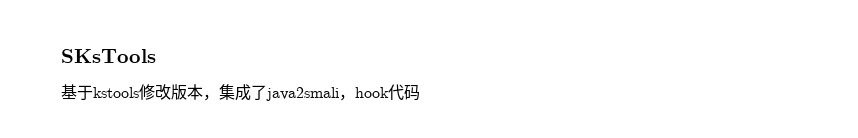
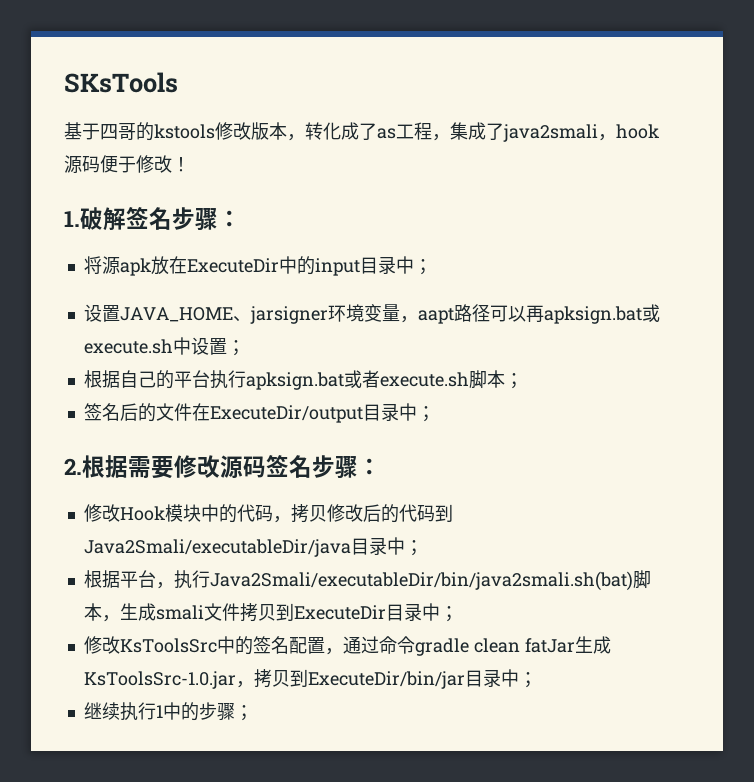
(93, 92) none -> [100,122,154,141] 四哥的
[219,84,420,101] 集成了java2smali，hook代码 -> [305,122,659,142] [64,155,190,174] [64,207,241,231] [83,256,432,276] [83,304,660,324] [83,337,245,356] [83,370,523,390] [83,403,435,423] [64,455,381,479] [83,504,453,523] [83,537,423,557] [83,570,651,591] [83,603,458,622] [83,636,611,656] [83,669,537,689] [83,702,253,721] 转化成了as工程，集成了java2smali，hook源码便于修改！ // 1.破解签名步骤： // 将源apk放在ExecuteDir中的input目录中； // 设置JAVA_HOME、jarsigner环境变量，aapt路径可以再apksign.bat或execute.sh中设置； // 根据自己的平台执行apksign.bat或者execute.sh脚本； // 签名后的文件在ExecuteDir/output目录中； // 2.根据需要修改源码签名步骤： // 修改Hook模块中的代码，拷贝修改后的代码到Java2Smali/executableDir/java目录中； // 根据平台，执行Java2Smali/executableDir/bin/java2smali.sh(bat)脚本，生成smali文件拷贝到ExecuteDir目录中； // 修改KsToolsSrc中的签名配置，通过命令gradle clean fatJar生成KsToolsSrc-1.0.jar，拷贝到ExecuteDir/bin/jar目录中； // 继续执行1中的步骤；

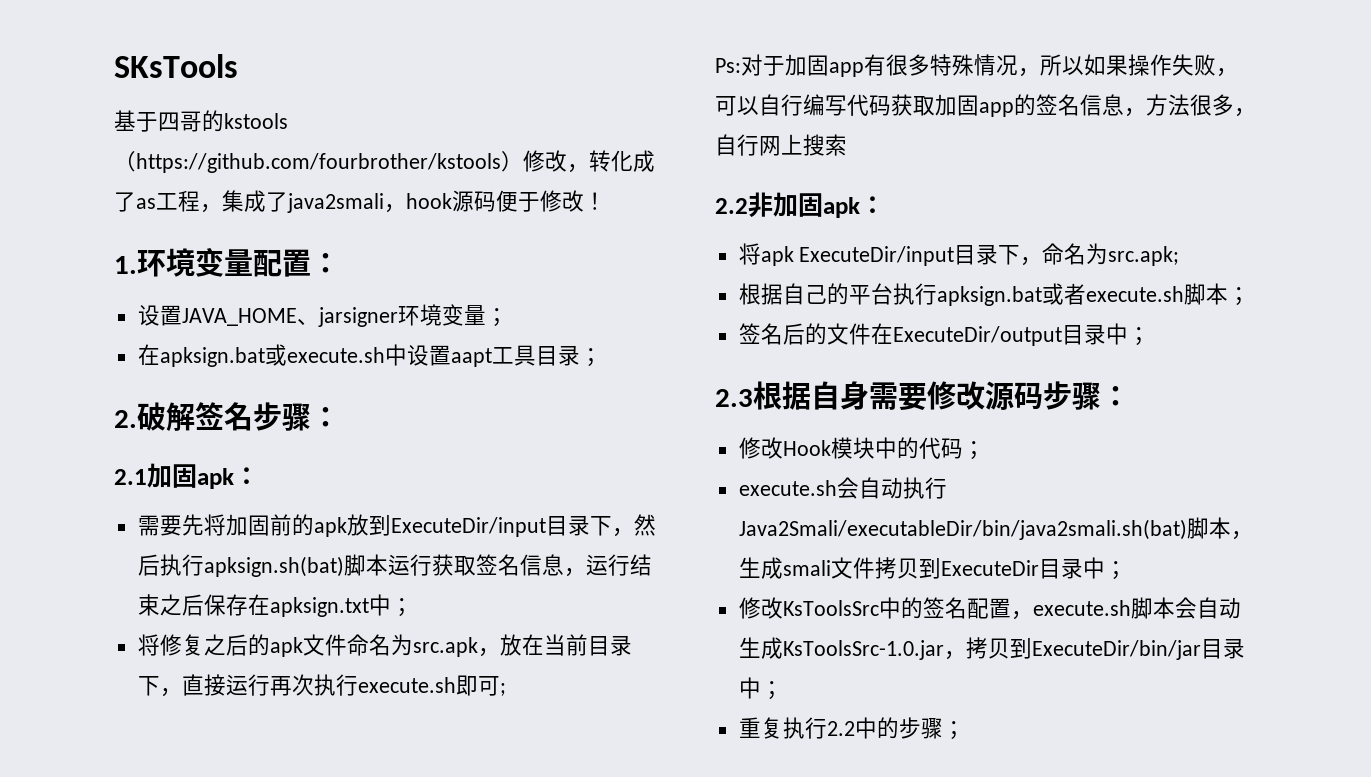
[215,122,287,140] 修改版本 -> [114,150,567,173] （https://github.com/fourbrother/kstools）修改
[80,207,241,231] [83,256,432,276] 破解签名步骤： // 将源apk放在ExecuteDir中的input目录中； -> [137,248,340,277] 环境变量配置：
[399,304,660,324] [83,337,245,356] ，aapt路径可以再apksign.bat或execute.sh中设置； -> [485,308,508,327] [137,344,602,367] [114,402,340,431] [114,463,259,489] [137,514,656,537] [137,554,652,577] [137,594,413,617] [137,634,632,657] [137,674,506,697] [715,54,1238,77] [715,94,1256,117] [715,134,847,156] [715,192,885,218] [738,243,1180,266] ； // 在apksign.bat或execute.sh中设置aapt工具目录； // 2.破解签名步骤： // 2.1加固apk： // 需要先将加固前的apk放到ExecuteDir/input目录下，然后执行apksign.sh(bat)脚本运行获取签名信息，运行结束之后保存在apksign.txt中； // 将修复之后的apk文件命名为src.apk，放在当前目录下，直接运行再次执行execute.sh即可; // Ps:对于加固app有很多特殊情况，所以如果操作失败，可以自行编写代码获取加固app的签名信息，方法很多，自行网上搜索 // 2.2非加固apk： // 将apk ExecuteDir/input目录下，命名为src.apk;
[64,455,128,478] 2.根据 -> [715,381,869,410] 2.3根据自身
[266,455,312,478] 签名 -> (1043, 396) none
[272,504,453,523] [83,537,423,557] [83,570,174,589] ，拷贝修改后的代码到Java2Smali/executableDir/java目录中； // 根据平台， -> [962,441,985,460] [738,477,903,499] ； // execute.sh会自动
[342,636,575,656] 通过命令gradle clean fatJar -> [1032,597,1241,619] execute.sh脚本会自动
[83,702,163,721] 继续执行1 -> [738,717,855,739] 重复执行2.2

